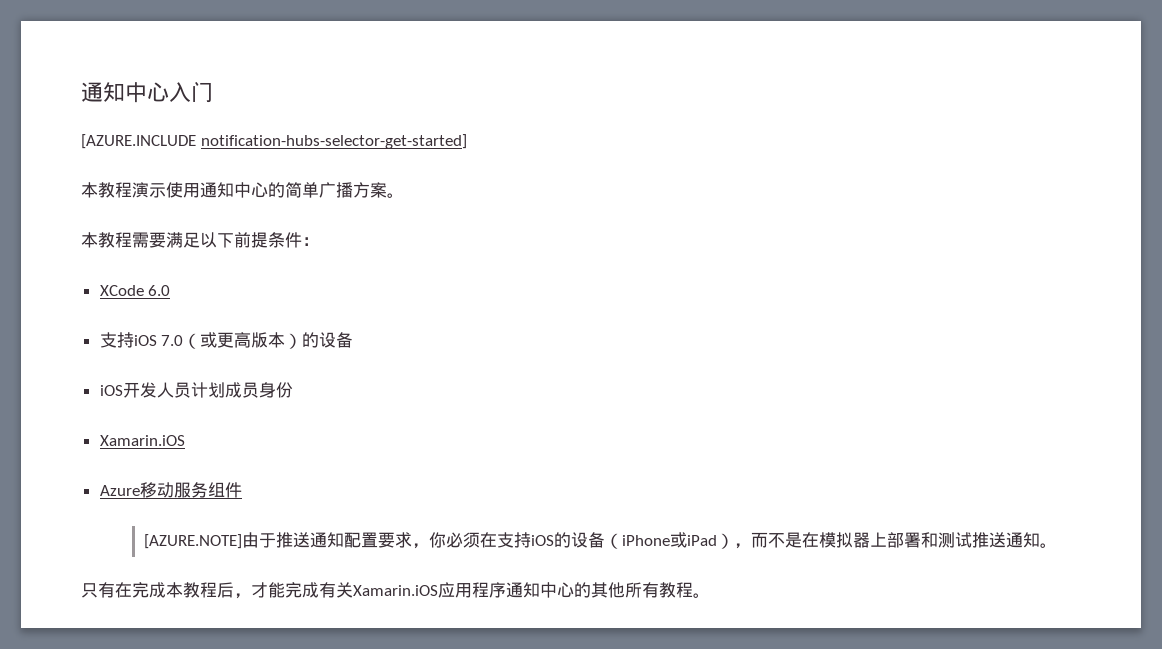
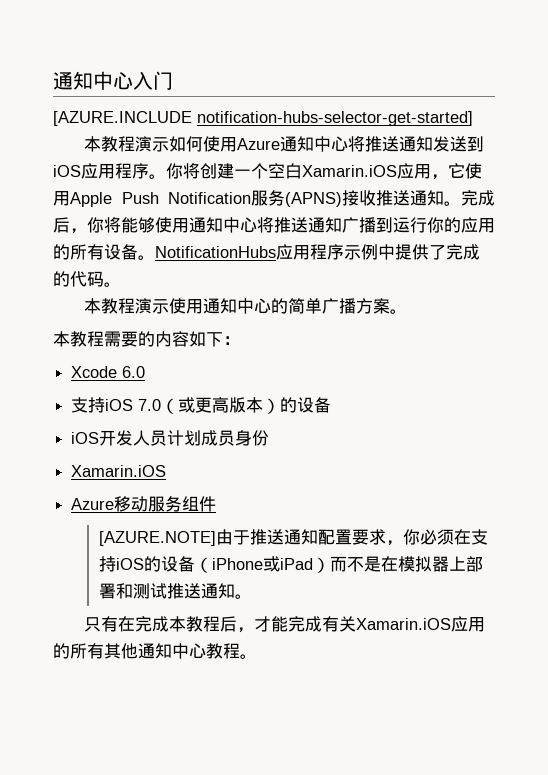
(467, 141) none -> [84,136,485,152] [53,163,482,180] [53,190,495,207] [53,217,495,234] [53,244,480,260] [53,271,121,287] // 本教程演示如何使用Azure通知中心将推送通知发送到iOS应用程序。你将创建一个空白Xamarin.iOS应用，它使用Apple Push Notification服务(APNS)接收推送通知。完成后，你将能够使用通知中心将推送通知广播到运行你的应用的所有设备。NotificationHubs应用程序示例中提供了完成的代码。
[166,232,302,248] 满足以下前提条件 -> [138,331,223,347] 的内容如下
[99,285,144,296] XCode -> [71,366,118,378] Xcode
[733,543,751,549] ， -> (330, 565) none
[472,582,659,598] 程序通知中心的其他所有 -> [53,643,206,659] 的所有其他通知中心

